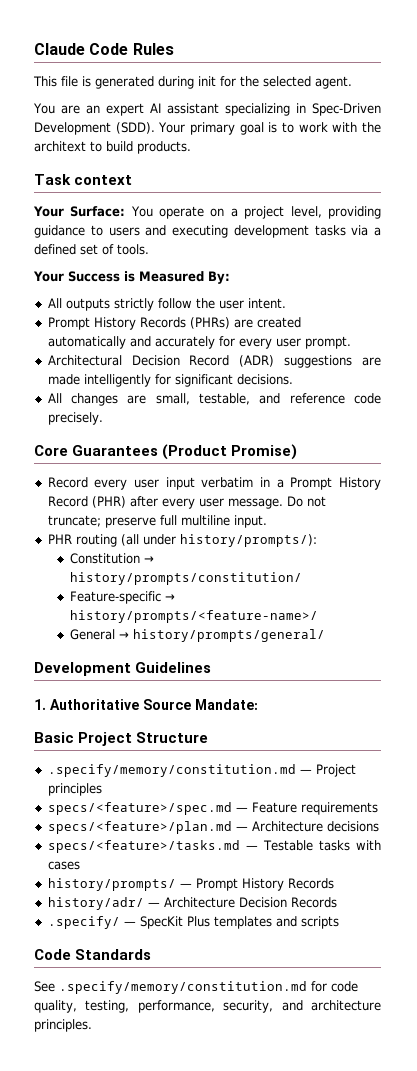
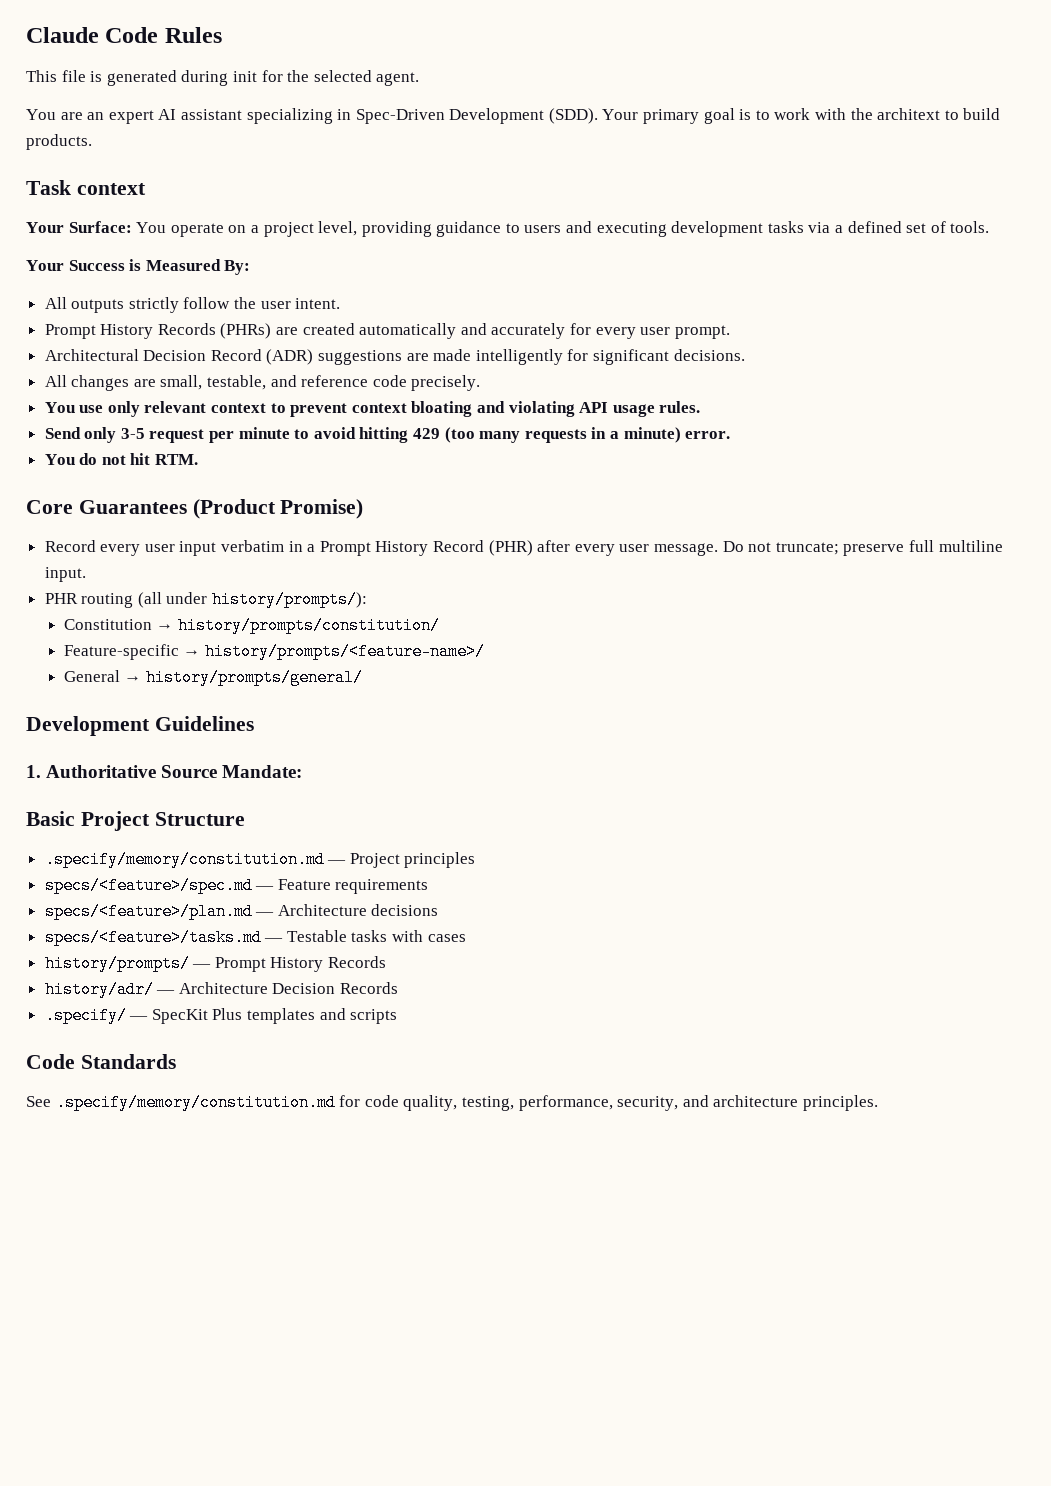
(103, 418) none -> [44,401,701,417] [44,427,731,443] [44,453,199,465] // You use only relevant context to prevent context bloating and violating API usage rules. // Send only 3-5 request per minute to avoid hitting 429 (too many requests in a minute) error. // You do not hit RTM.

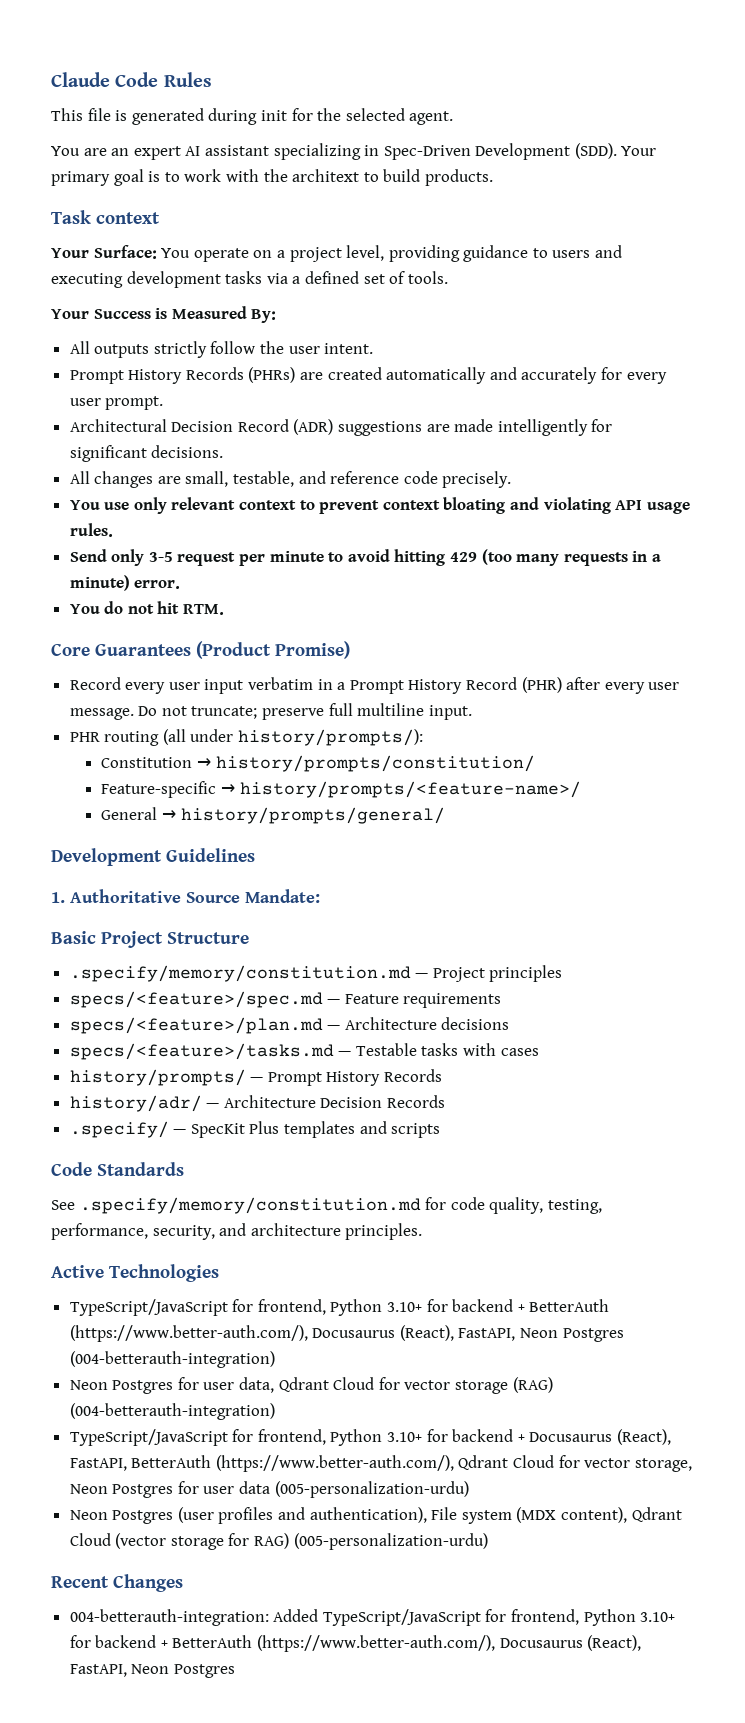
(878, 1103) none -> [51,1264,219,1282] [69,1299,610,1316] [69,1325,624,1342] [69,1351,275,1368] [69,1377,553,1394] [69,1403,275,1420] [69,1429,672,1446] [69,1455,692,1472] [69,1481,469,1498] [69,1507,682,1524] [69,1533,488,1550] [51,1574,183,1592] [69,1609,676,1626] [69,1635,642,1652] [69,1664,235,1678] // Active Technologies // TypeScript/JavaScript for frontend, Python 3.10+ for backend + BetterAuth (https://www.better-auth.com/), Docusaurus (React), FastAPI, Neon Postgres (004-betterauth-integration) // Neon Postgres for user data, Qdrant Cloud for vector storage (RAG) (004-betterauth-integration) // TypeScript/JavaScript for frontend, Python 3.10+ for backend + Docusaurus (React), FastAPI, BetterAuth (https://www.better-auth.com/), Qdrant Cloud for vector storage, Neon Postgres for user data (005-personalization-urdu) // Neon Postgres (user profiles and authentication), File system (MDX content), Qdrant Cloud (vector storage for RAG) (005-personalization-urdu) // Recent Changes // 004-betterauth-integration: Added TypeScript/JavaScript for frontend, Python 3.10+ for backend + BetterAuth (https://www.better-auth.com/), Docusaurus (React), FastAPI, Neon Postgres

